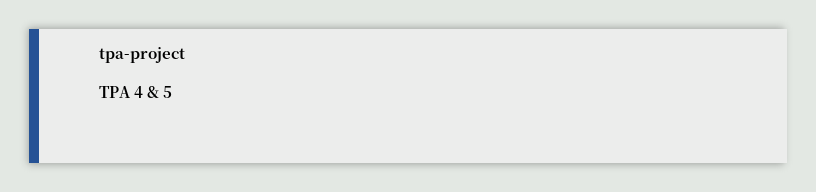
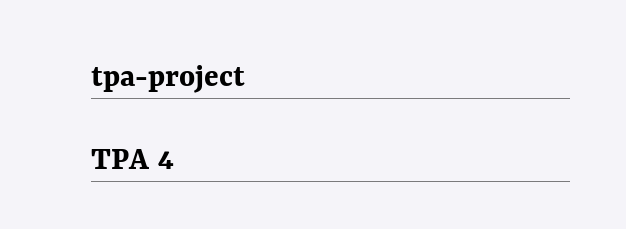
[147,86,173,98] & 5 -> (175, 160) none

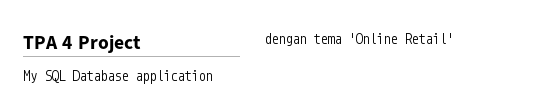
[91,65,245,93] tpa-project // -> (23, 42) none
(175, 160) none -> [77,35,141,53] [23,70,212,84] [264,33,453,46] Project // My SQL Database application dengan tema 'Online Retail'

